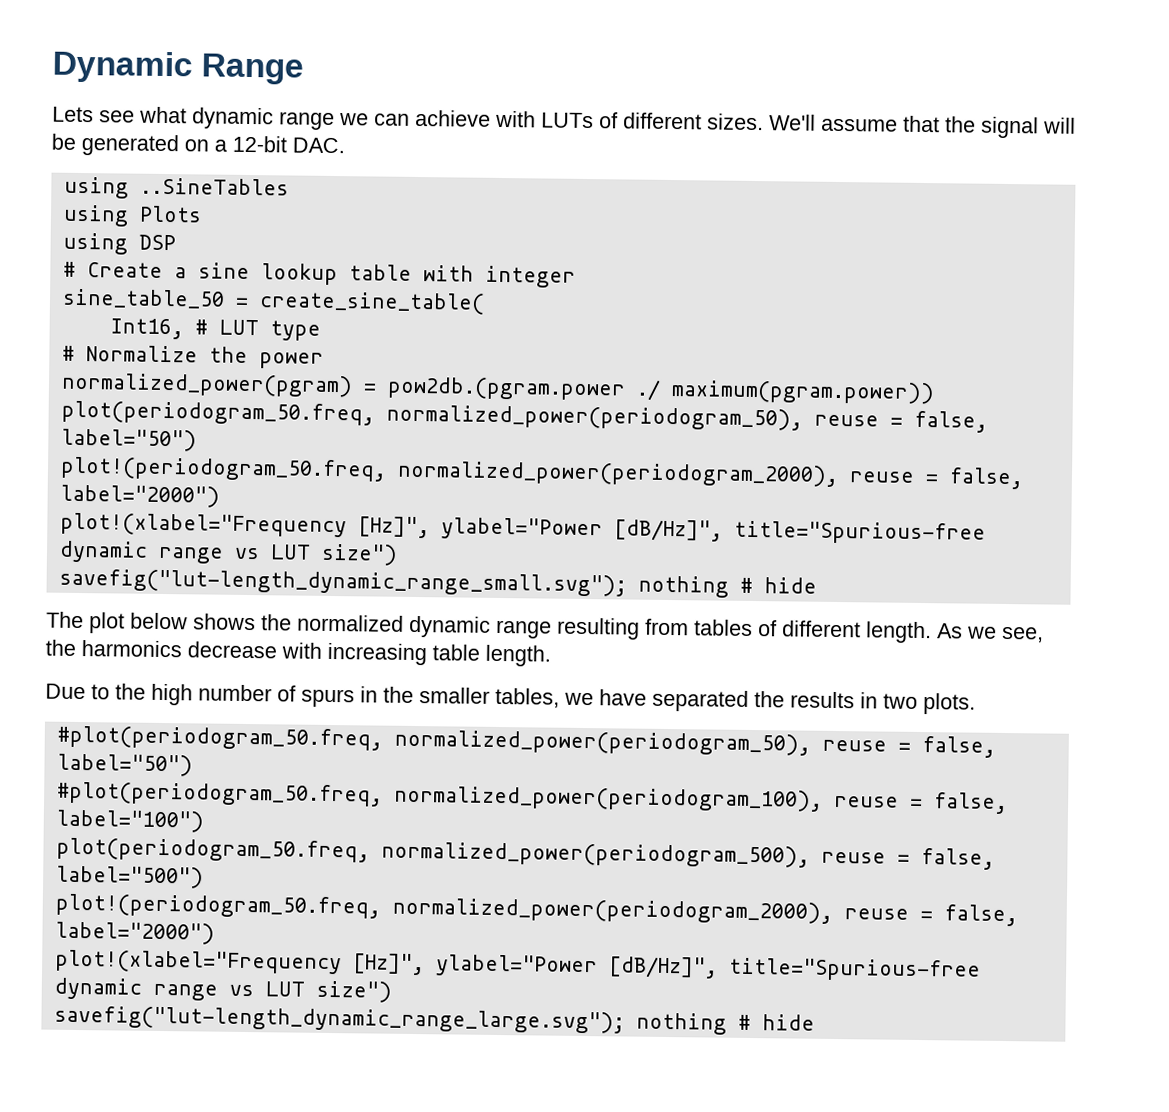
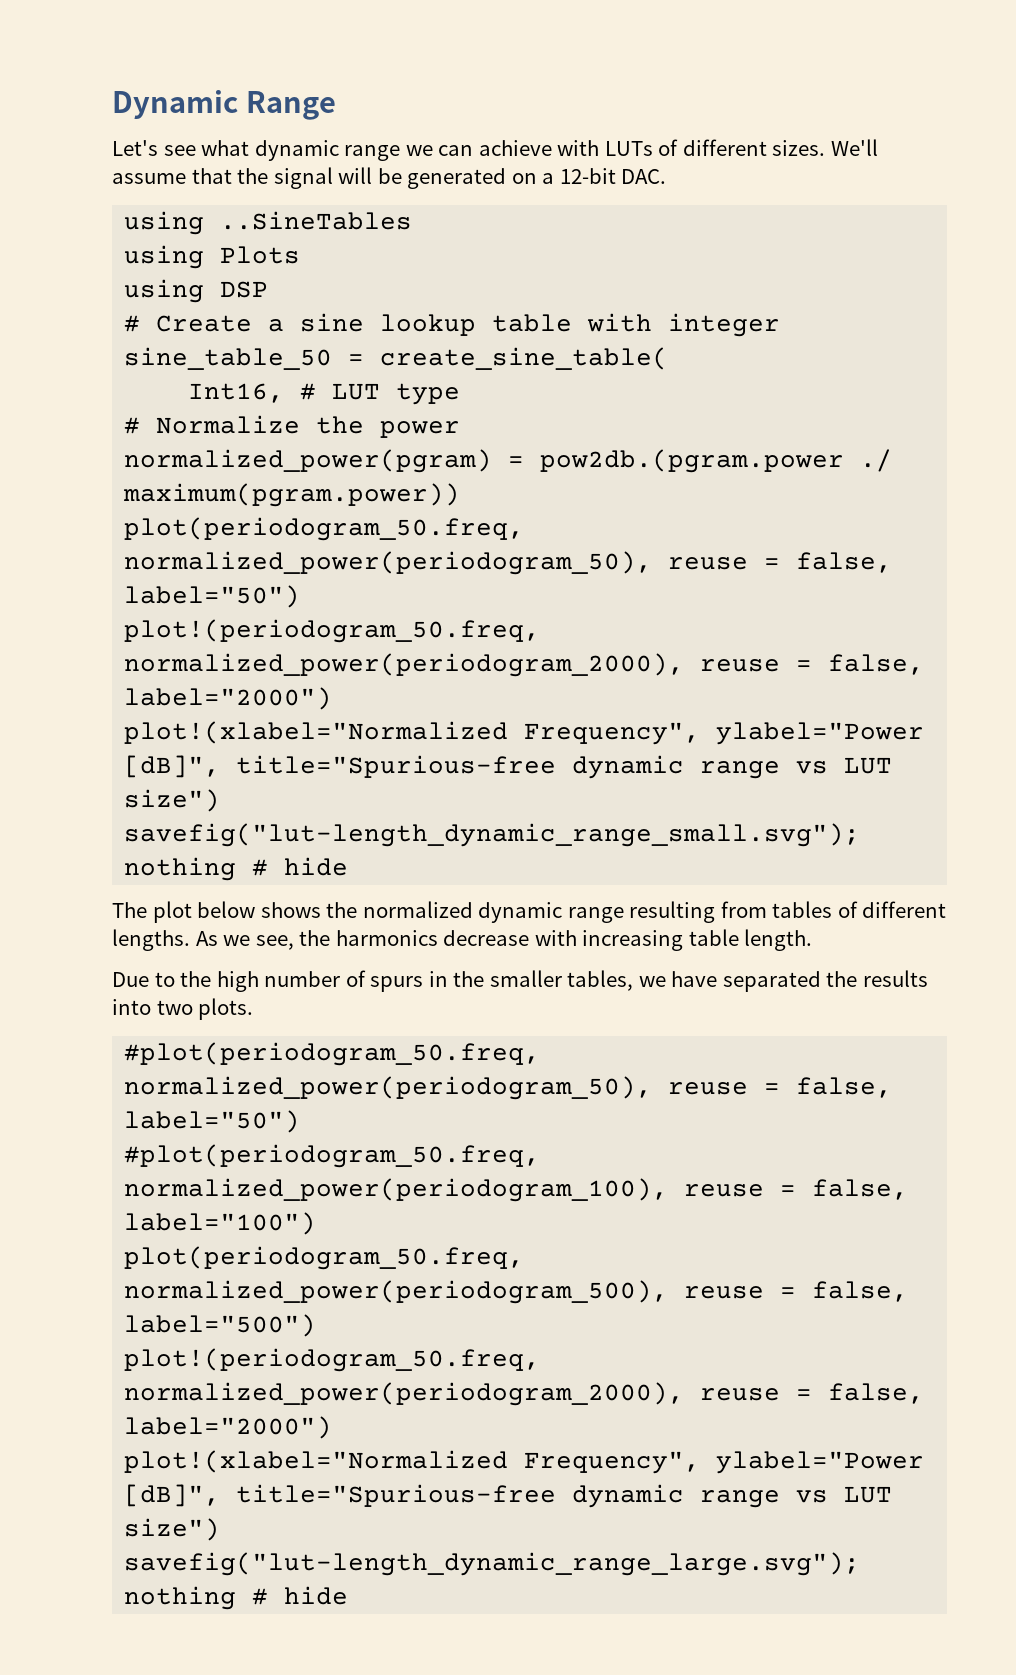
[52,106,94,123] Lets -> [112,140,158,156] Let's
[59,512,723,542] plot!(xlabel="Frequency [Hz]", ylabel="Power [dB/Hz]", -> [124,721,925,745] [124,755,221,778] plot!(xlabel="Normalized Frequency", ylabel="Power [dB]",
[865,621,932,644] length. -> [112,929,190,951] lengths.
[860,692,878,709] in -> [112,999,151,1015] into
[54,949,718,979] plot!(xlabel="Frequency [Hz]", ylabel="Power [dB/Hz]", -> [124,1450,925,1474] [124,1484,221,1507] plot!(xlabel="Normalized Frequency", ylabel="Power [dB]",

